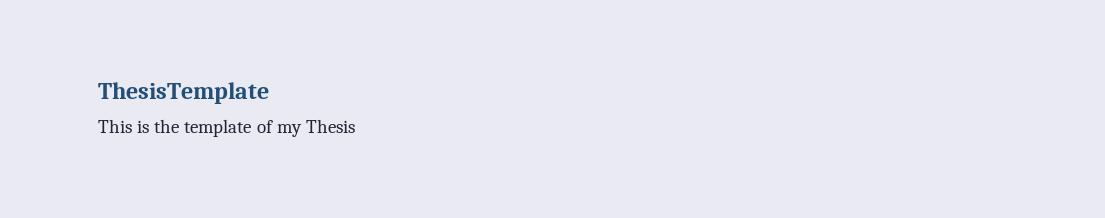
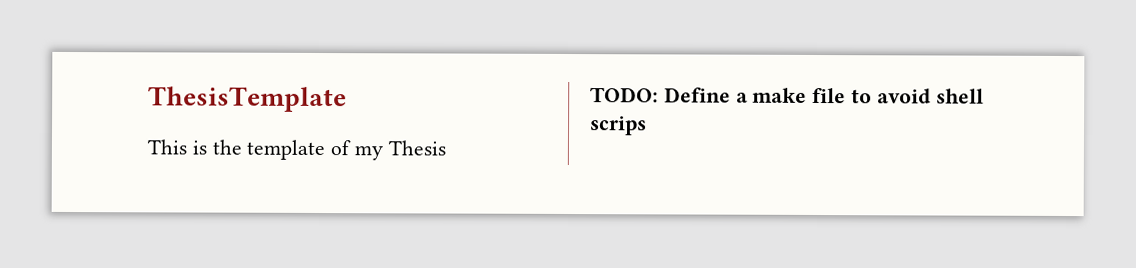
(355, 126) none -> [590,87,984,104] [589,116,647,136] // TODO: Define a make file to avoid shell scrips

